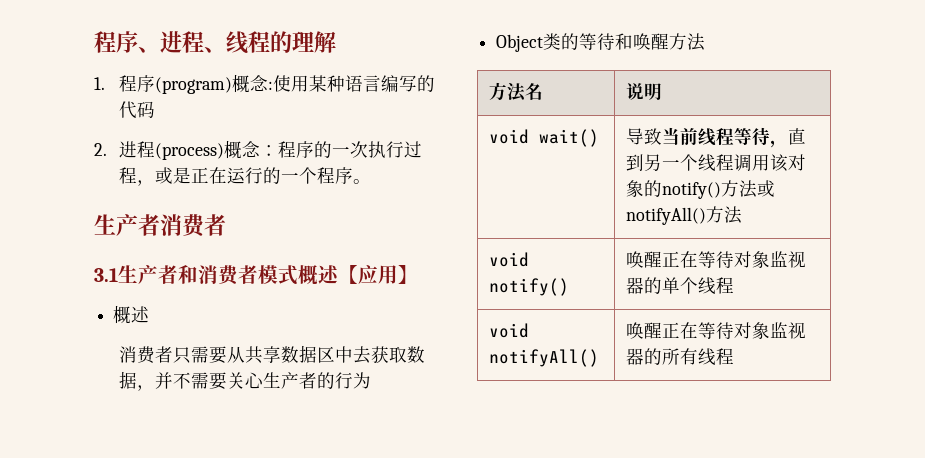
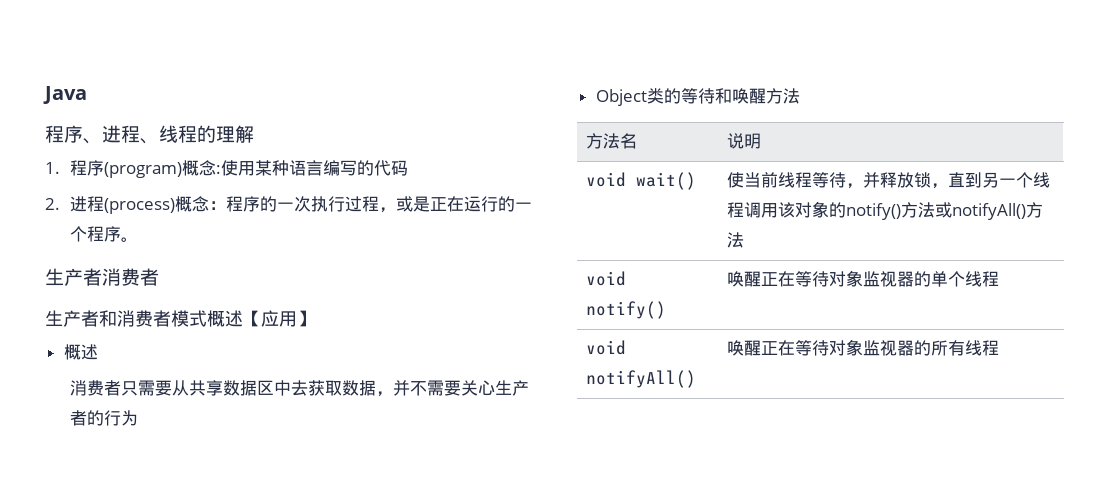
(94, 42) none -> [43,86,87,104] Java //
[94,268,118,282] 3.1 -> (159, 277) none
[625,128,662,145] 导致 -> [726,172,744,188] 使
(788, 144) none -> [862,172,948,189] 并释放锁，

